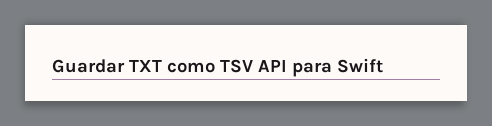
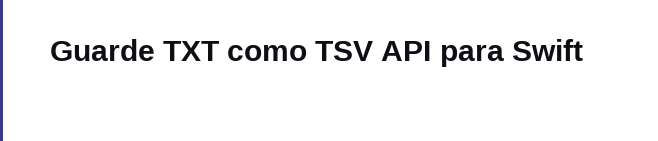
[52,59,125,73] Guardar -> [50,39,155,61] Guarde

